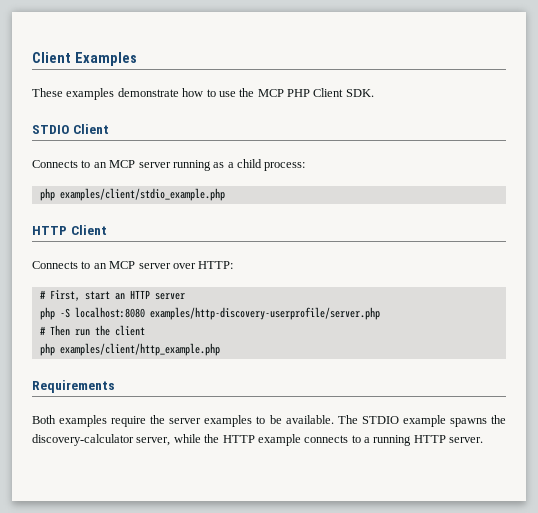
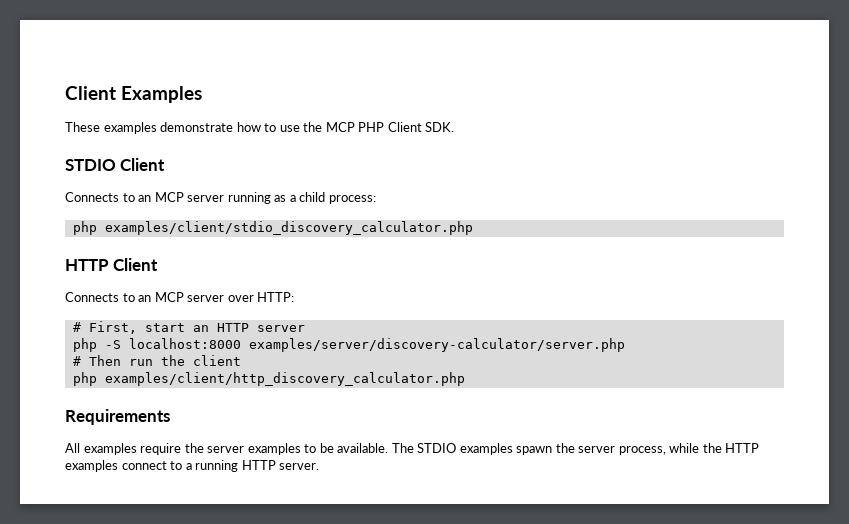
[59,188,225,201] examples/client/stdio_example.php -> [104,221,473,235] examples/client/stdio_discovery_calculator.php
[74,307,380,320] localhost:8080 examples/http-discovery-userprofile/server.php -> [128,338,625,352] localhost:8000 examples/server/discovery-calculator/server.php
[59,343,220,356] examples/client/http_example.php -> [104,372,465,386] examples/client/http_discovery_calculator.php
[32,415,56,424] Both -> [65,443,80,453] All
[402,415,506,427] [32,434,171,446] example spawns the discovery-calculator server, -> [459,443,666,455] examples spawn the server process,
[257,434,349,446] example connects -> [65,460,167,472] examples connect

